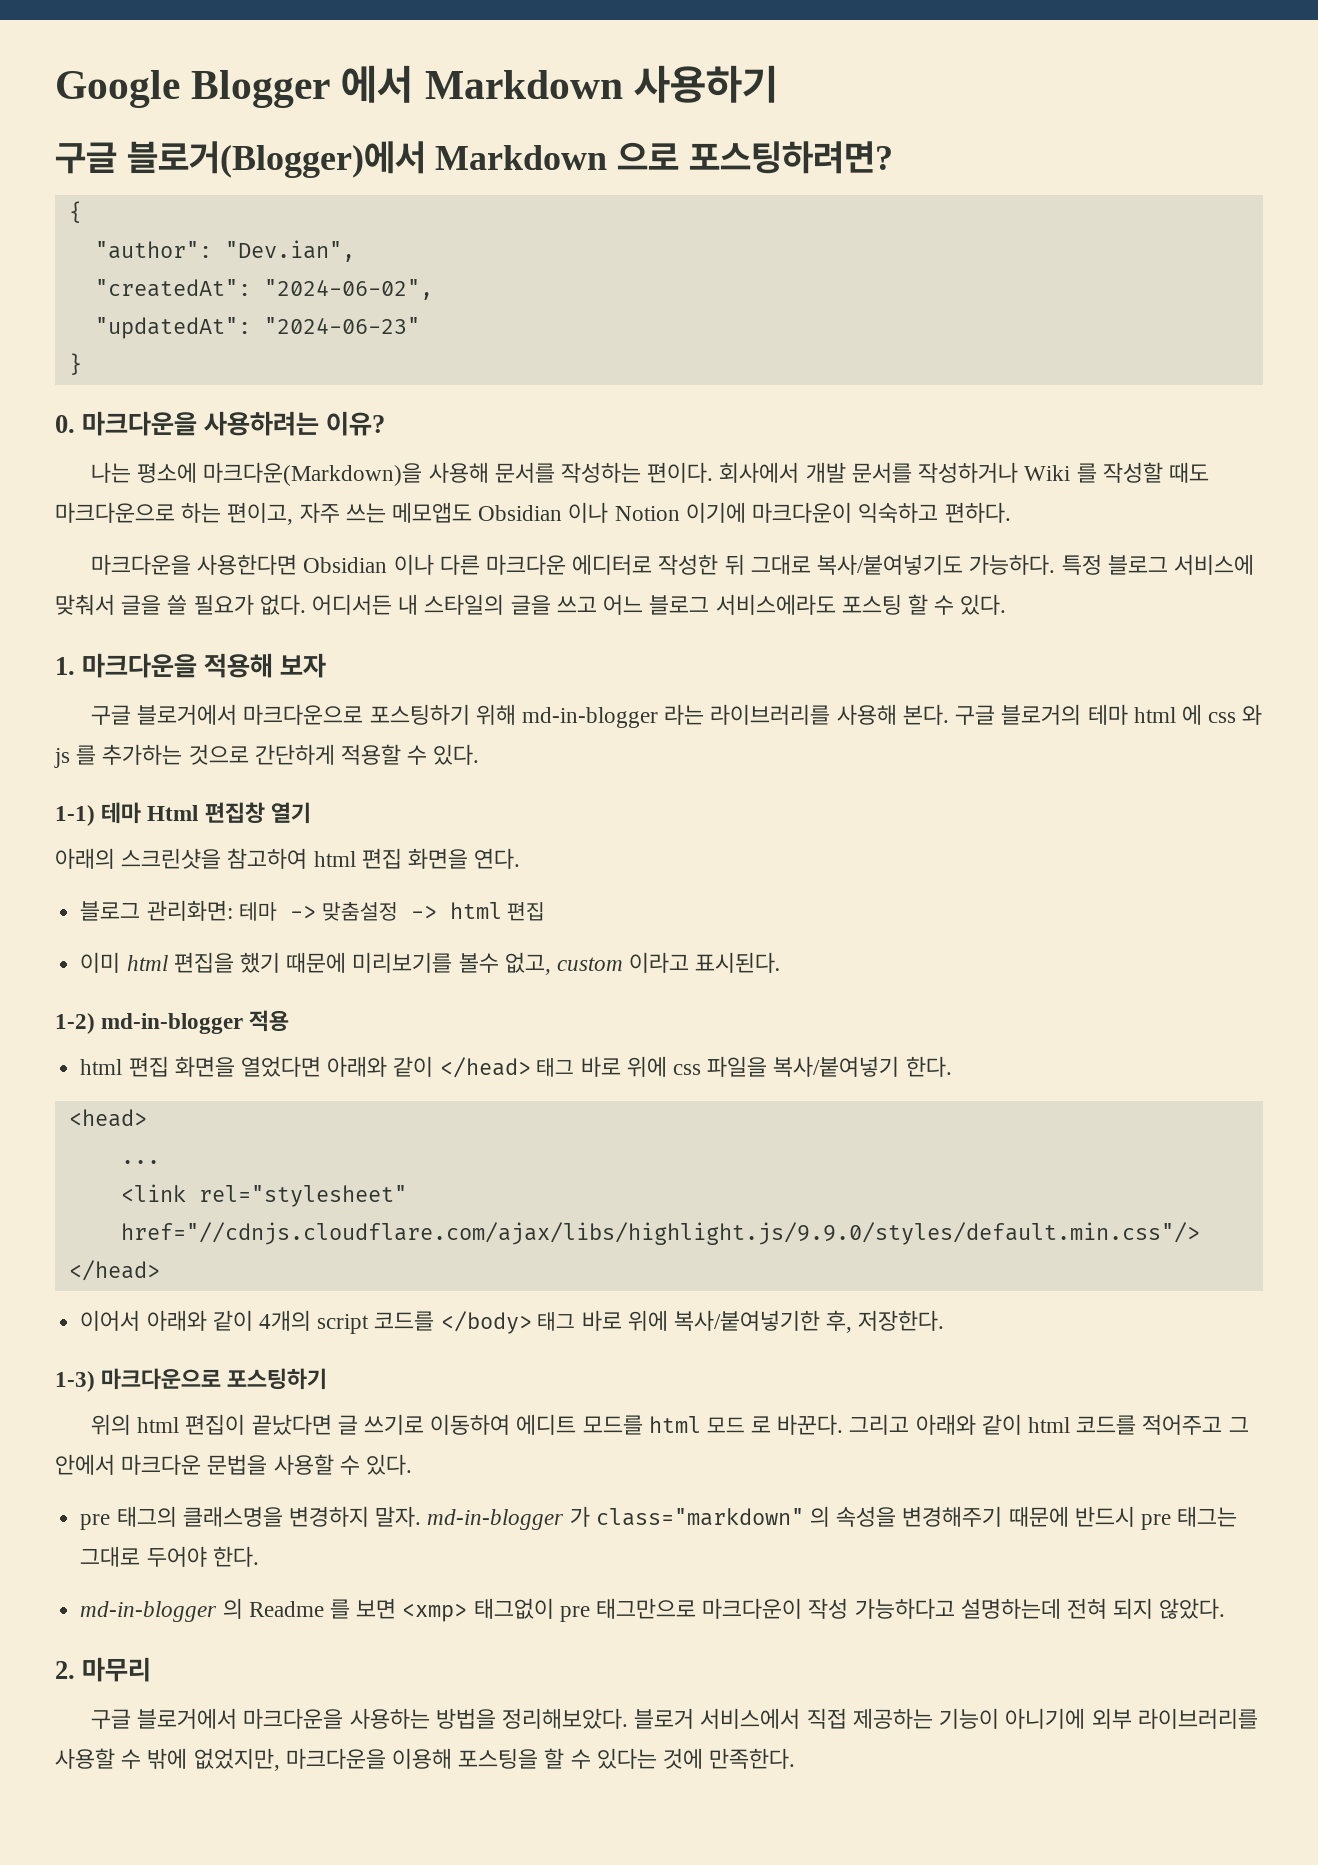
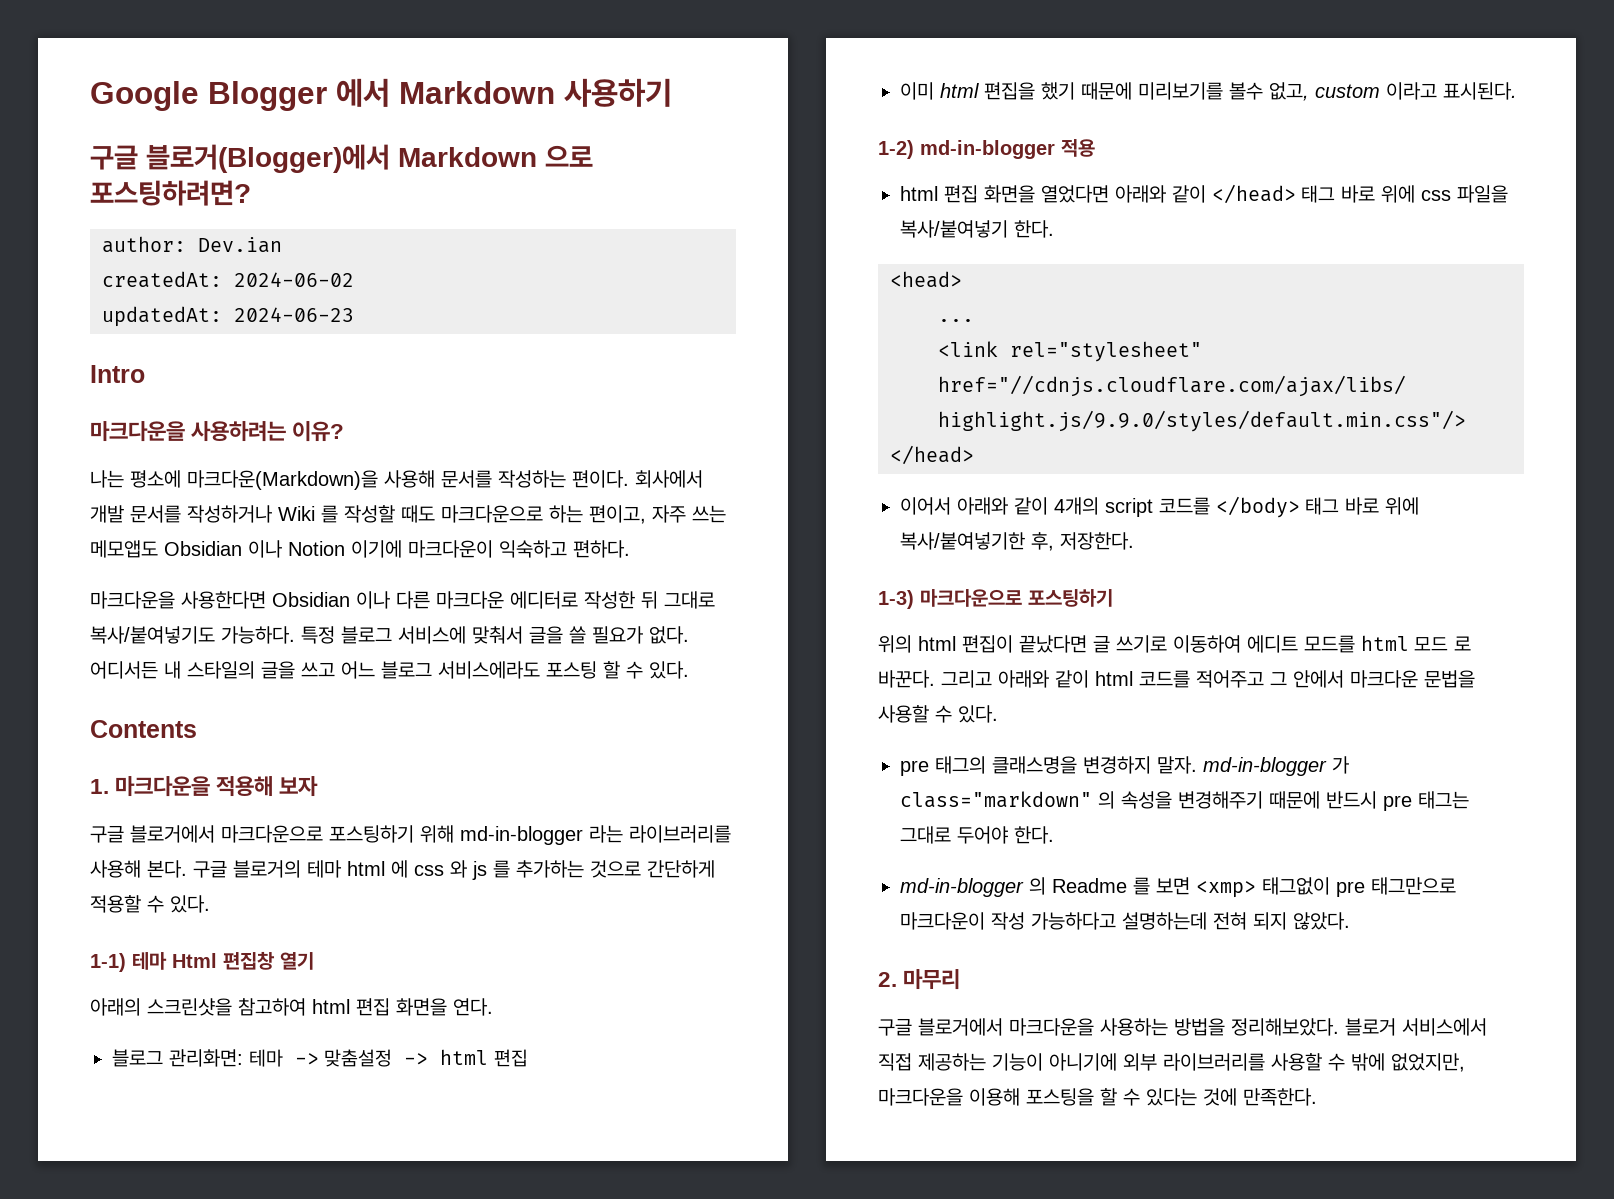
[68,201,82,223] [94,240,355,262] [94,279,433,300] [94,317,420,339] [68,353,82,375] [55,415,75,433] { // "author": "Dev.ian", // "createdAt": "2024-06-02", // "updatedAt": "2024-06-23" // } // 0. -> [102,236,282,253] [102,271,354,288] [102,306,354,327] [90,365,145,383] author: Dev.ian // createdAt: 2024-06-02 // updatedAt: 2024-06-23 // Intro //
(1007, 604) none -> [90,720,197,738] // Contents

